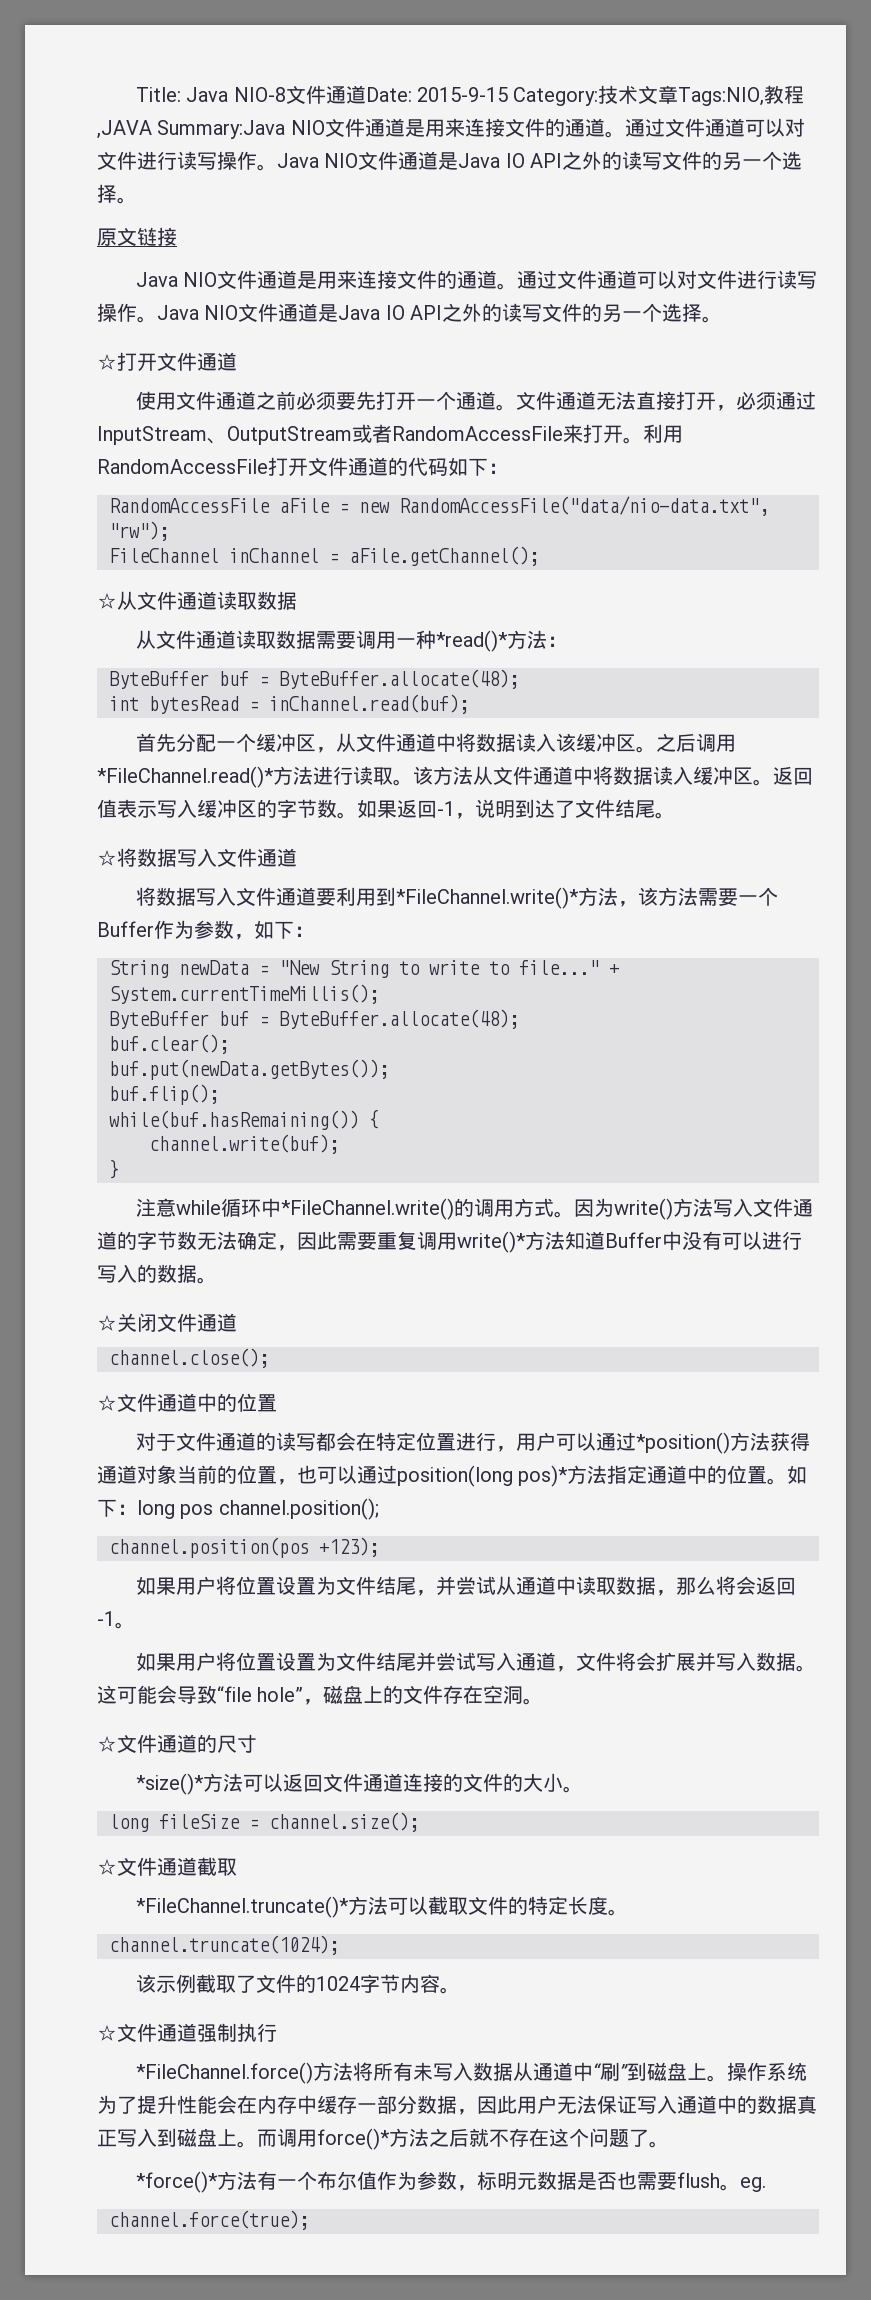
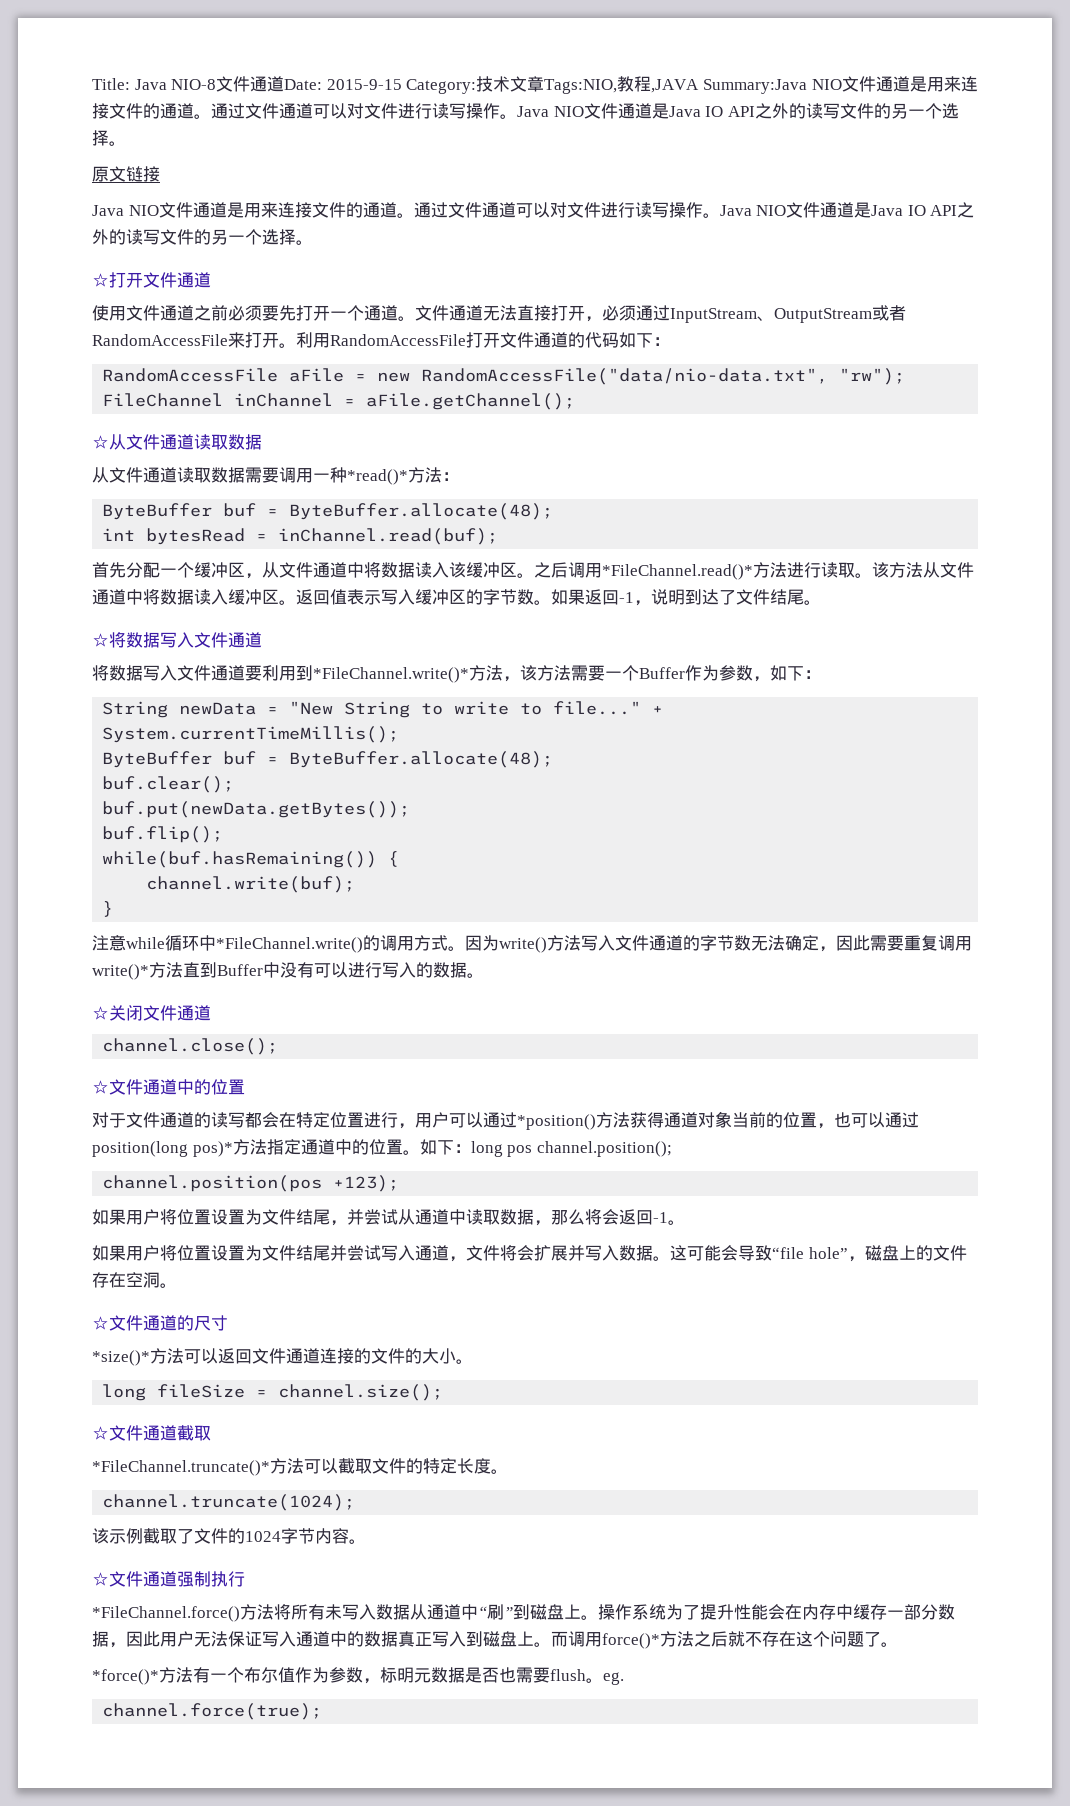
[565,1231,605,1250] 知道 -> [183,962,217,978] 直到

